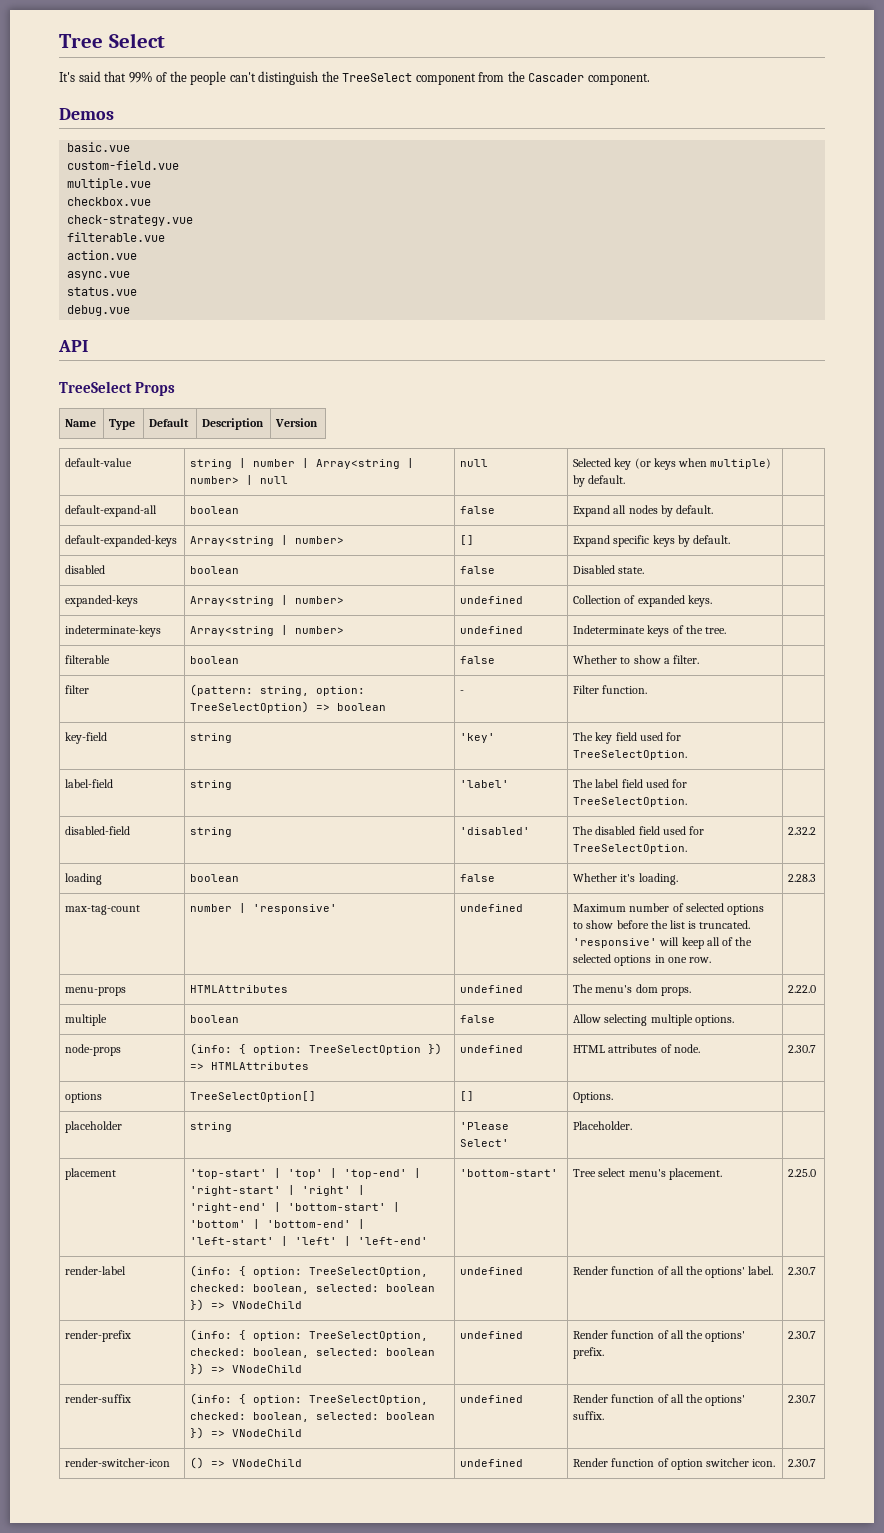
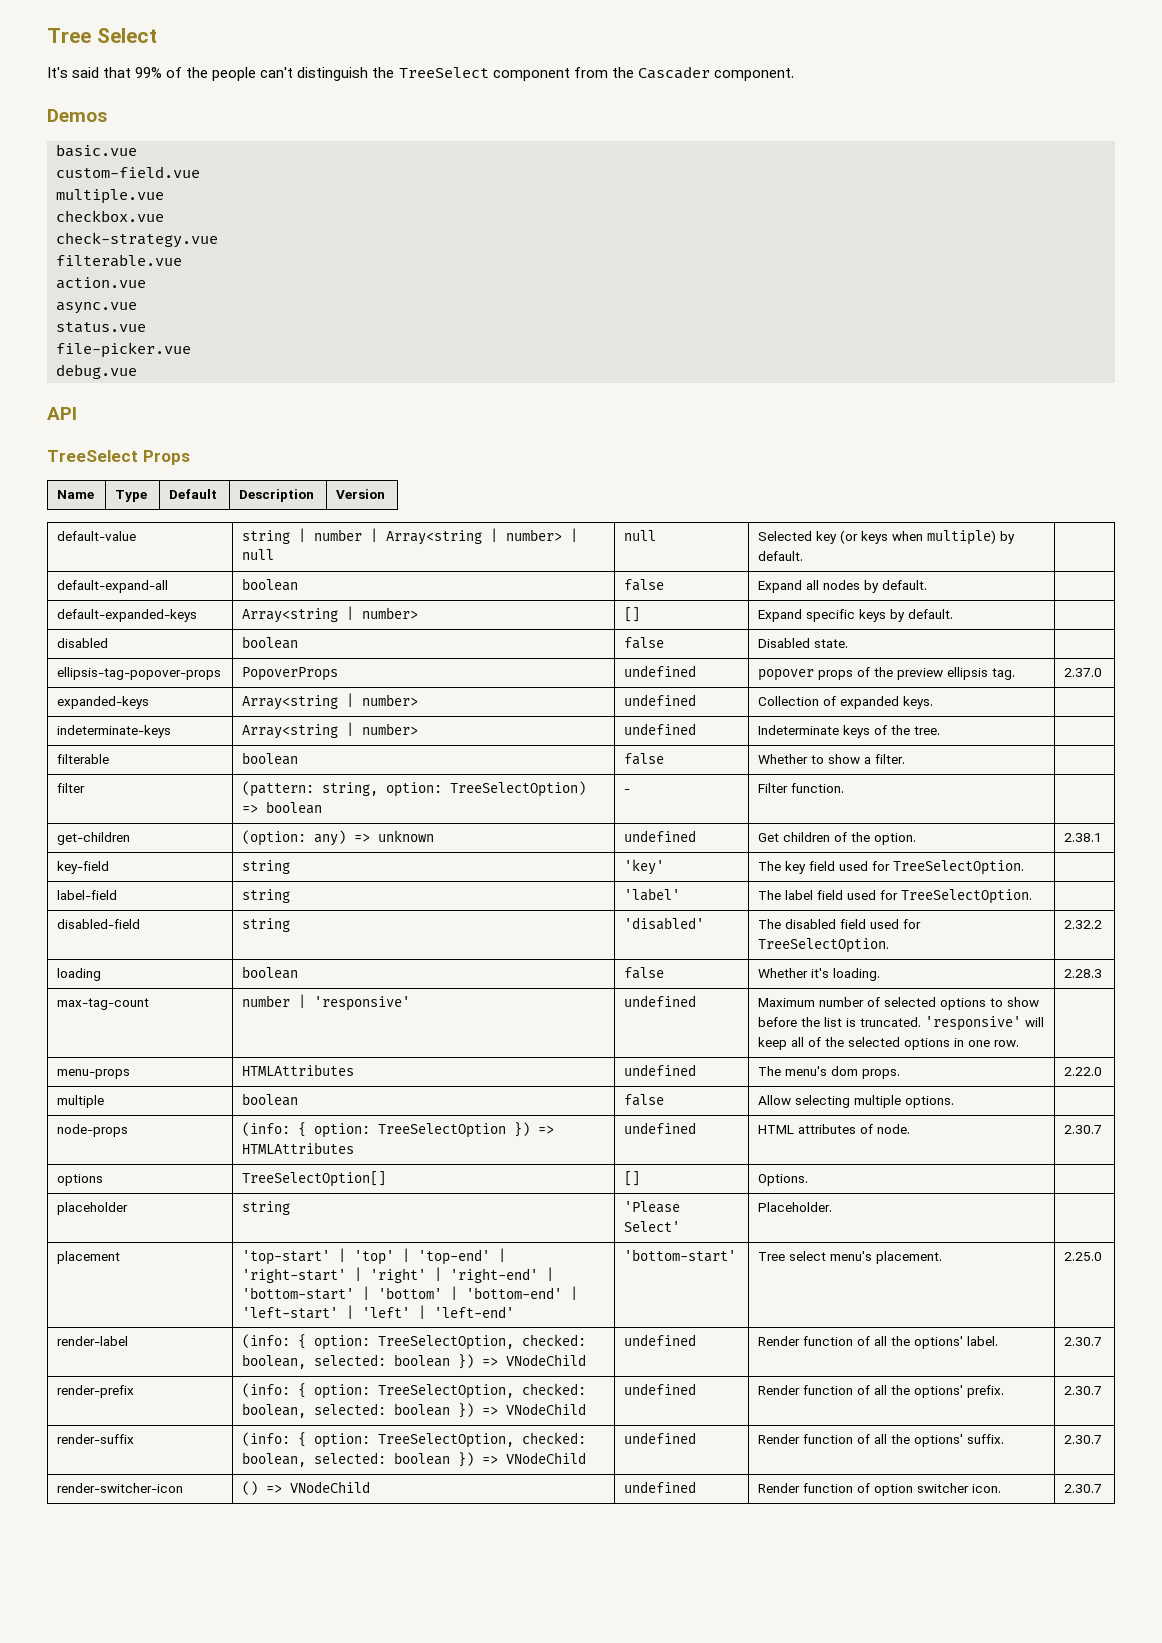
(137, 291) none -> [56,342,191,358] // file-picker.vue
(645, 570) none -> [57,667,222,680] [242,667,339,681] [624,665,697,677] [758,667,1016,681] [1064,668,1103,677] // ellipsis-tag-popover-props | PopoverProps | undefined | popover props of the preview ellipsis tag. | 2.37.0
(648, 689) none -> [57,832,131,845] [242,830,435,846] [624,830,697,842] [758,832,917,845] [1064,833,1103,842] // get-children | (option: any) => unknown | undefined | Get children of the option. | 2.38.1

